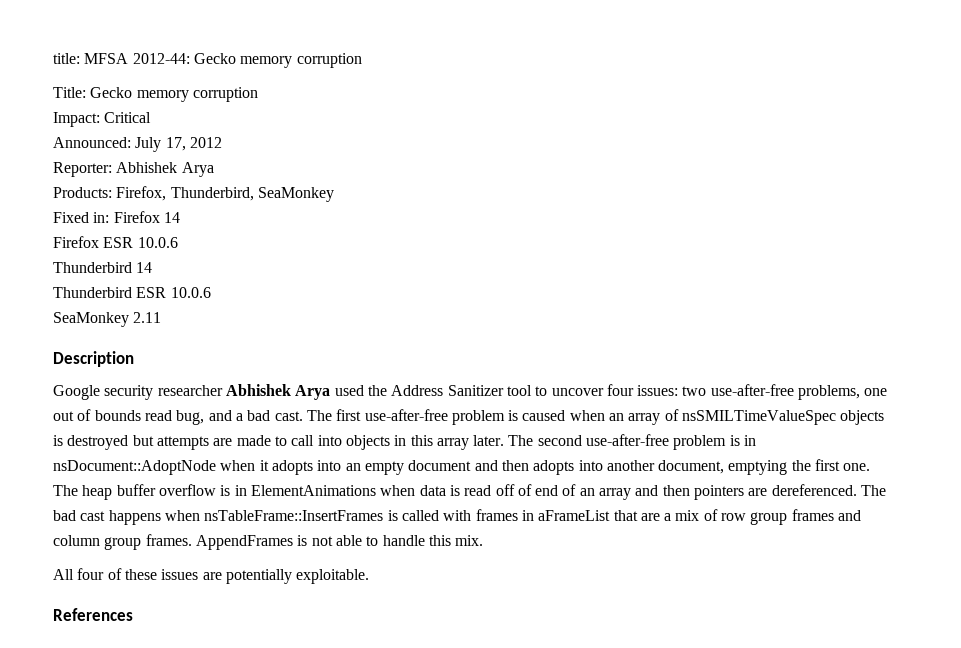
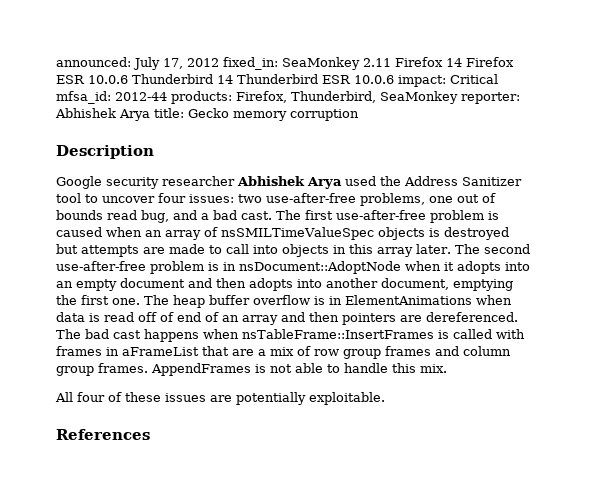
[53,53,362,68] [53,87,258,102] [53,112,152,127] [53,137,222,152] [53,162,214,177] [53,186,334,202] [53,211,180,223] [53,236,178,248] [53,262,153,273] [53,287,211,298] [53,312,162,327] title: MFSA 2012-44: Gecko memory corruption // Title: Gecko memory corruption // Impact: Critical // Announced: July 17, 2012 // Reporter: Abhishek Arya // Products: Firefox, Thunderbird, SeaMonkey // Fixed in: Firefox 14 // Firefox ESR 10.0.6 // Thunderbird 14 // Thunderbird ESR 10.0.6 // SeaMonkey 2.11 -> [56,57,514,70] [56,74,498,87] [56,91,520,104] [55,108,359,121] announced: July 17, 2012 fixed_in: SeaMonkey 2.11 Firefox 14 Firefox ESR 10.0.6 Thunderbird 14 Thunderbird ESR 10.0.6 impact: Critical mfsa_id: 2012-44 products: Firefox, Thunderbird, SeaMonkey reporter: Abhishek Arya title: Gecko memory corruption

